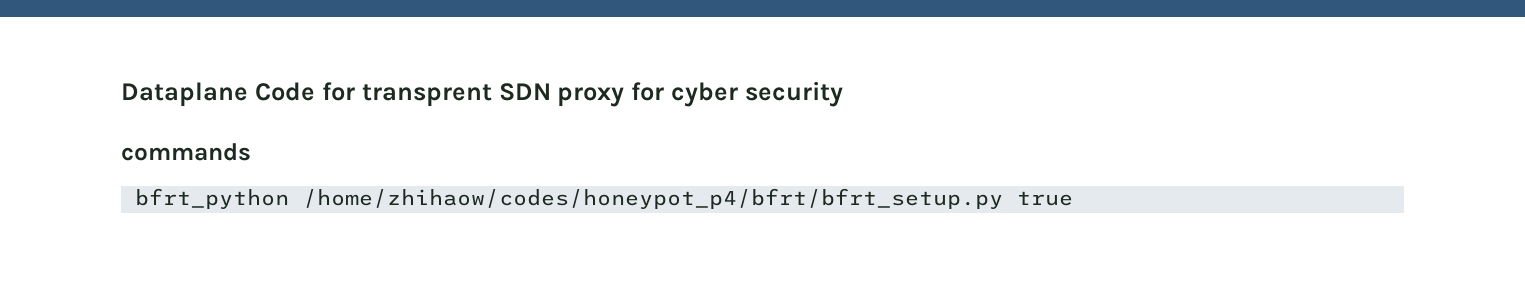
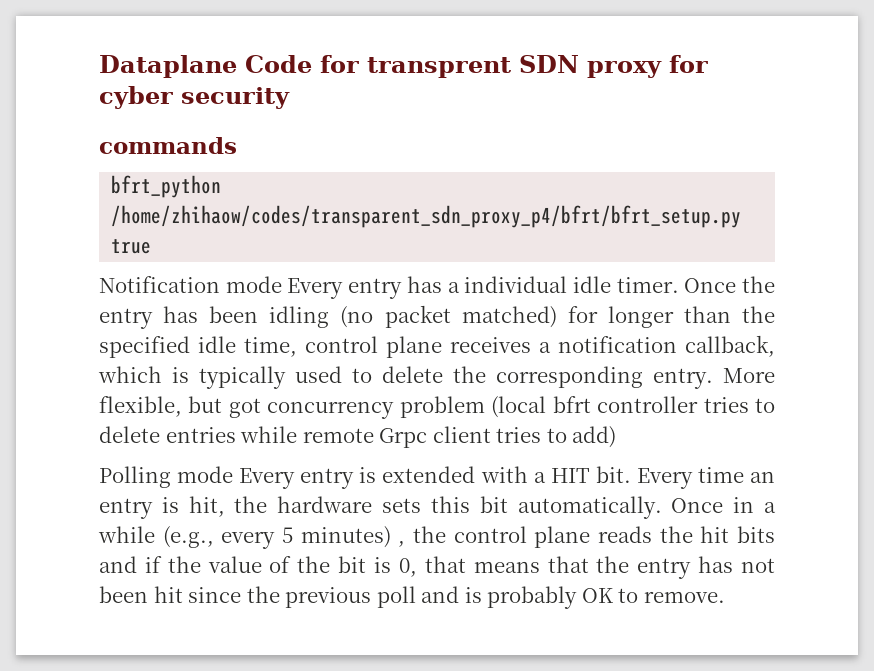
[302,188,1003,209] /home/zhihaow/codes/honeypot_p4/bfrt/bfrt_setup.py -> [111,205,742,228] /home/zhihaow/codes/transparent_sdn_proxy_p4/bfrt/bfrt_setup.py
(1073, 198) none -> [99,276,775,299] [99,305,776,329] [99,335,775,358] [98,366,775,389] [99,396,776,419] [99,426,617,448] [99,466,776,489] [99,496,777,519] [98,526,775,549] [99,556,776,579] [99,586,725,609] // Notification mode Every entry has a individual idle timer. Once the entry has been idling (no packet matched) for longer than the specified idle time, control plane receives a notification callback, which is typically used to delete the corresponding entry. More flexible, but got concurrency problem (local bfrt controller tries to delete entries while remote Grpc client tries to add) // Polling mode Every entry is extended with a HIT bit. Every time an entry is hit, the hardware sets this bit automatically. Once in a while (e.g., every 5 minutes) , the control plane reads the hit bits and if the value of the bit is 0, that means that the entry has not been hit since the previous poll and is probably OK to remove.

